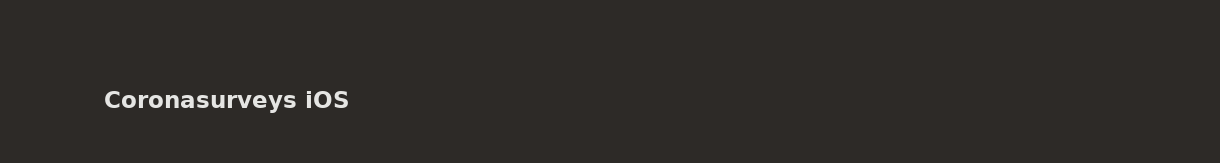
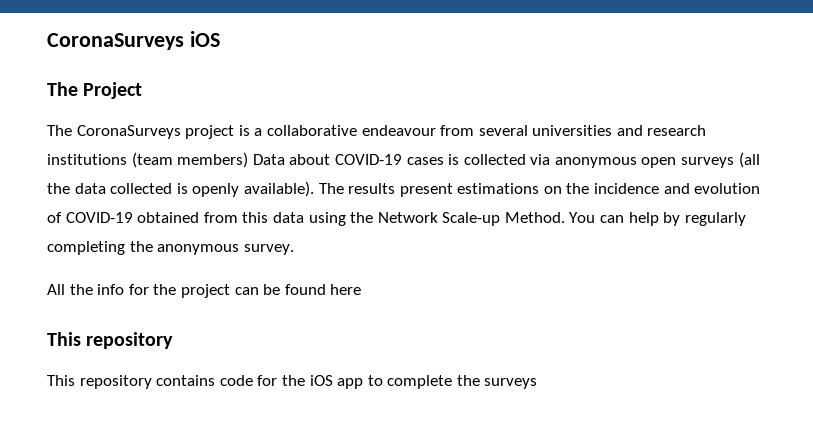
[104,91,350,113] Coronasurveys iOS -> [47,31,220,50] [47,82,143,99] [47,125,707,139] [47,152,760,168] [47,181,761,197] [47,212,746,226] [47,241,294,255] [47,284,362,298] [47,332,174,349] [47,375,538,389] CoronaSurveys iOS // The Project // The CoronaSurveys project is a collaborative endeavour from several universities and research institutions (team members) Data about COVID-19 cases is collected via anonymous open surveys (all the data collected is openly available). The results present estimations on the incidence and evolution of COVID-19 obtained from this data using the Network Scale-up Method. You can help by regularly completing the anonymous survey. // All the info for the project can be found here // This repository // This repository contains code for the iOS app to complete the surveys

